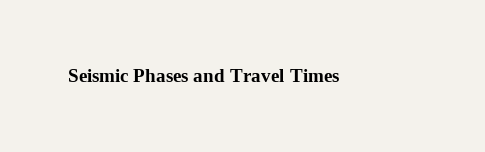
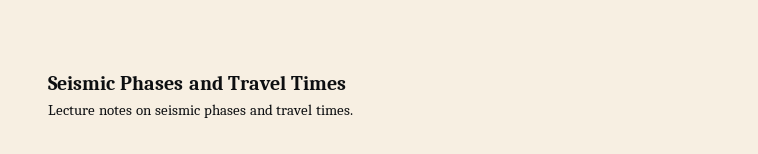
(339, 75) none -> [48,104,354,118] // Lecture notes on seismic phases and travel times.

